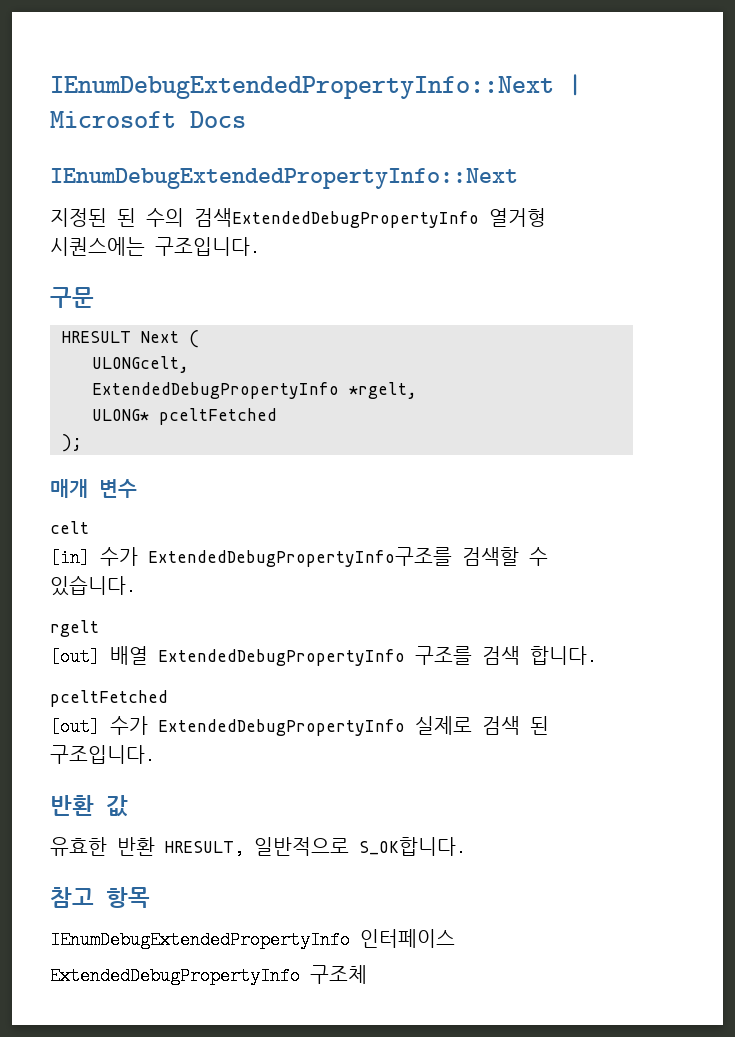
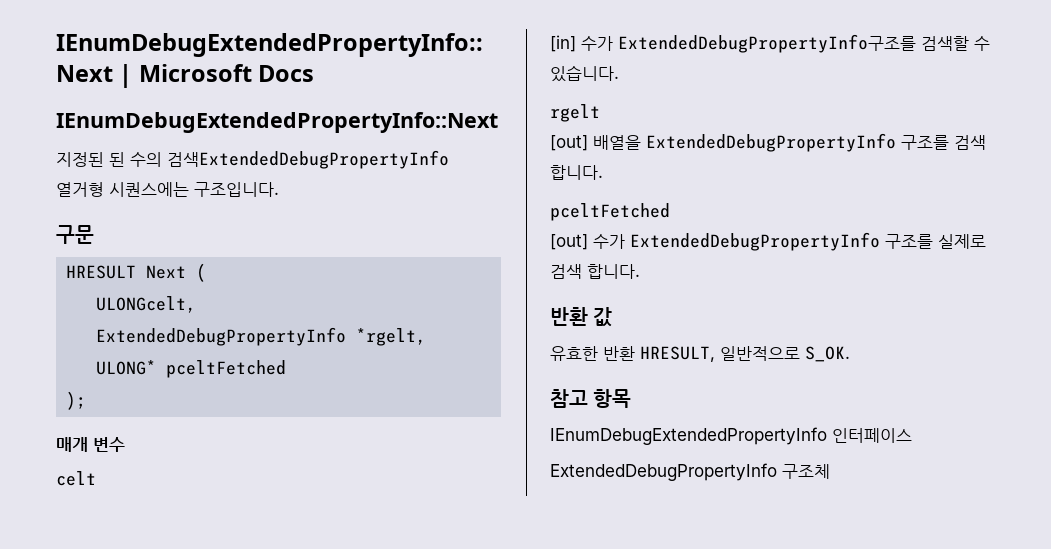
[110,646,148,665] 배열 -> [593,135,641,150] 배열을
(405, 727) none -> [885,234,933,249] 구조를
[530,716,549,735] [50,745,155,765] 된 구조입니다. -> [587,264,640,279] 합니다.
[359,837,466,857] S_OK합니다. -> [805,346,850,362] S_OK.

